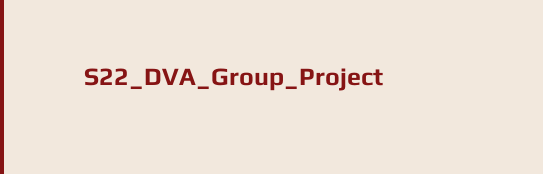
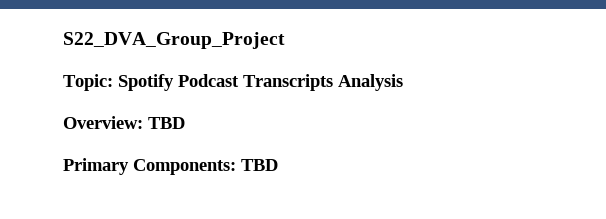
(383, 79) none -> [63,74,403,91] [63,116,185,129] [63,158,278,175] // Topic: Spotify Podcast Transcripts Analysis // Overview: TBD // Primary Components: TBD

